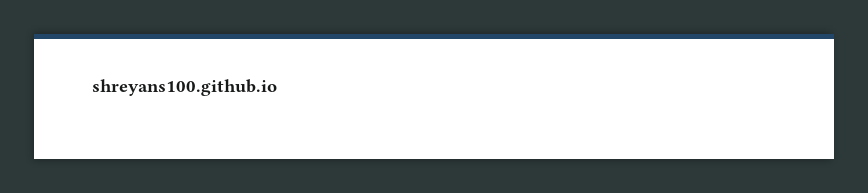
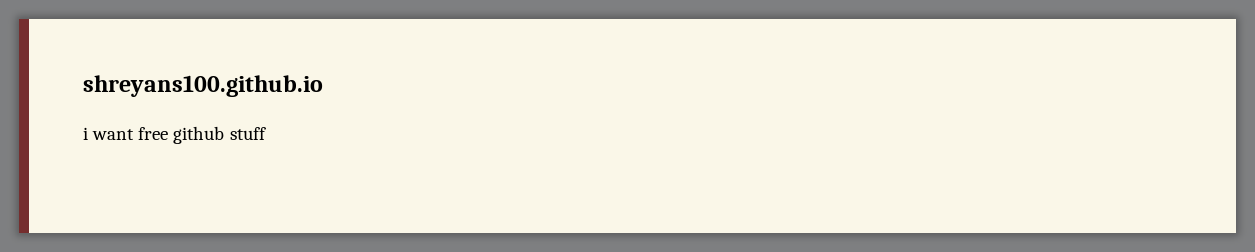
(277, 87) none -> [83,126,266,144] // i want free github stuff

